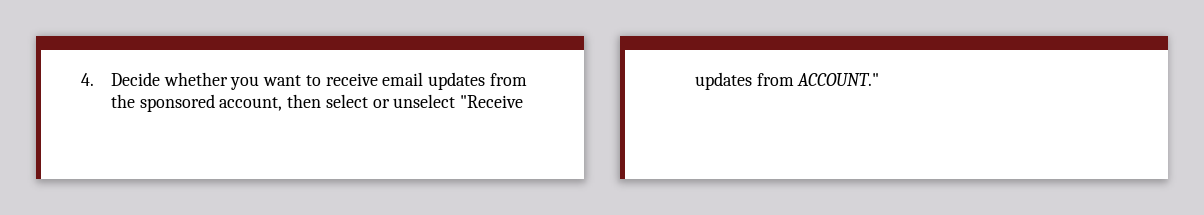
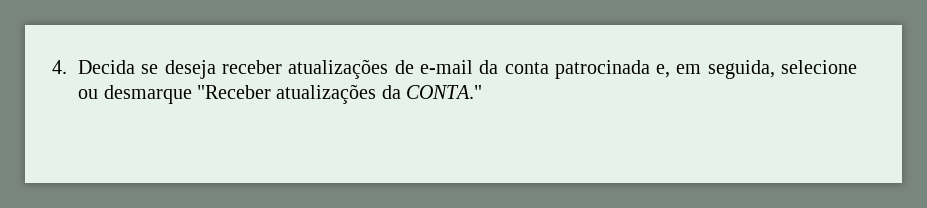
[110,72,527,90] [110,94,523,112] [694,72,880,90] Decide whether you want to receive email updates from the sponsored account, then select or unselect "Receive updates from ACCOUNT." -> [78,59,857,79] [78,84,483,104] Decida se deseja receber atualizações de e-mail da conta patrocinada e, em seguida, selecione ou desmarque "Receber atualizações da CONTA."

